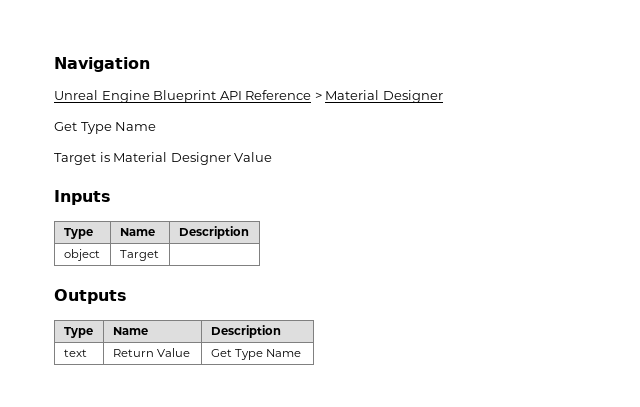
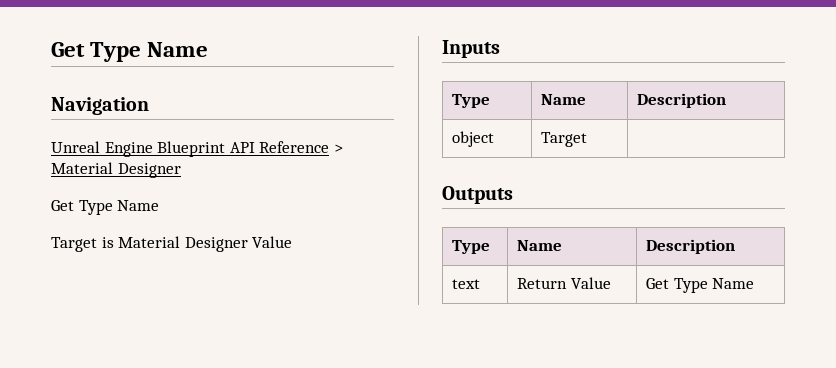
(54, 64) none -> [51,42,209,62] Get Type Name //

